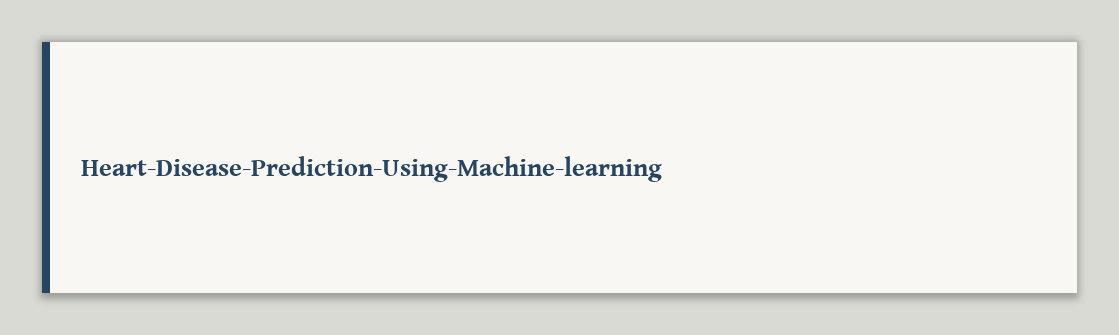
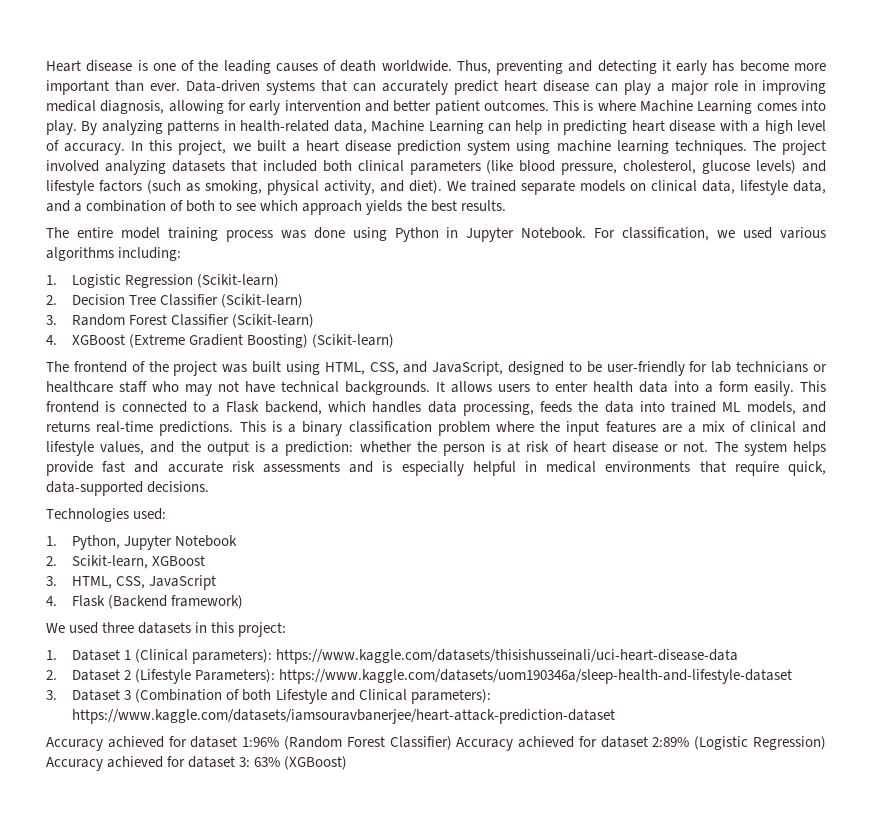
[81,156,662,182] Heart-Disease-Prediction-Using-Machine-learning -> [46,60,827,75] [46,80,826,95] [46,100,826,115] [46,120,827,135] [46,140,827,155] [46,160,827,175] [46,180,826,195] [46,200,506,215] [46,227,826,242] [46,247,182,261] [46,274,280,288] [46,294,304,308] [46,314,315,328] [46,334,395,348] [46,361,828,376] [46,381,826,396] [46,401,827,416] [46,421,826,436] [46,441,826,456] [46,461,827,476] [46,481,210,496] [46,508,167,522] [46,535,238,550] [46,555,206,569] [46,575,217,590] [46,595,244,609] [46,622,287,637] [46,649,739,664] [46,669,793,684] [46,689,491,704] [72,709,616,724] [46,736,827,751] [46,756,348,771] Heart disease is one of the leading causes of death worldwide. Thus, preventing and detecting it early has become more important than ever. Data-driven systems that can accurately predict heart disease can play a major role in improving medical diagnosis, allowing for early intervention and better patient outcomes. This is where Machine Learning comes into play. By analyzing patterns in health-related data, Machine Learning can help in predicting heart disease with a high level of accuracy. In this project, we built a heart disease prediction system using machine learning techniques. The project involved analyzing datasets that included both clinical parameters (like blood pressure, cholesterol, glucose levels) and lifestyle factors (such as smoking, physical activity, and diet). We trained separate models on clinical data, lifestyle data, and a combination of both to see which approach yields the best results. // The entire model training process was done using Python in Jupyter Notebook. For classification, we used various algorithms including: // 1. Logistic Regression (Scikit-learn) // 2. Decision Tree Classifier (Scikit-learn) // 3. Random Forest Classifier (Scikit-learn) // 4. XGBoost (Extreme Gradient Boosting) (Scikit-learn) // The frontend of the project was built using HTML, CSS, and JavaScript, designed to be user-friendly for lab technicians or healthcare staff who may not have technical backgrounds. It allows users to enter health data into a form easily. This frontend is connected to a Flask backend, which handles data processing, feeds the data into trained ML models, and returns real-time predictions. This is a binary classification problem where the input features are a mix of clinical and lifestyle values, and the output is a prediction: whether the person is at risk of heart disease or not. The system helps provide fast and accurate risk assessments and is especially helpful in medical environments that require quick, data-supported decisions. // Technologies used: // 1. Python, Jupyter Notebook // 2. Scikit-learn, XGBoost // 3. HTML, CSS, JavaScript // 4. Flask (Backend framework) // We used three datasets in this project: // 1. Dataset 1 (Clinical parameters): https://www.kaggle.com/datasets/thisishusseinali/uci-heart-disease-data // 2. Dataset 2 (Lifestyle Parameters): https://www.kaggle.com/datasets/uom190346a/sleep-health-and-lifestyle-dataset // 3. Dataset 3 (Combination of both Lifestyle and Clinical parameters): https://www.kaggle.com/datasets/iamsouravbanerjee/heart-attack-prediction-dataset // Accuracy achieved for dataset 1:96% (Random Forest Classifier) Accuracy achieved for dataset 2:89% (Logistic Regression) Accuracy achieved for dataset 3: 63% (XGBoost)

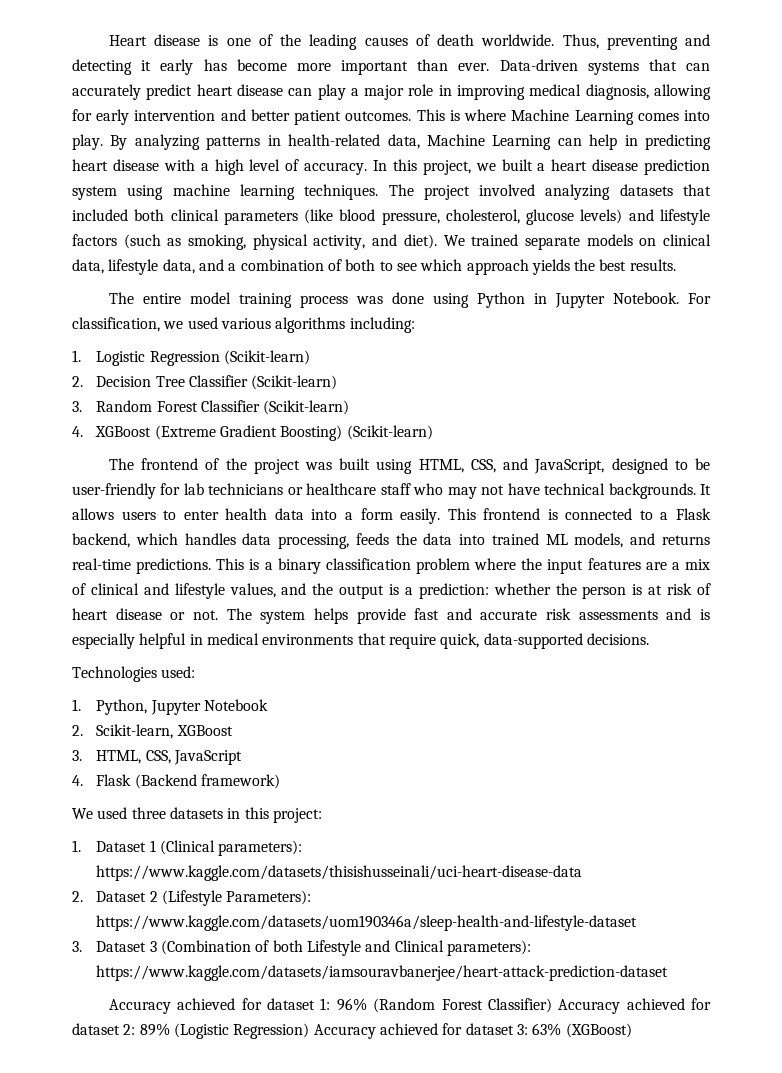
[242,737,280,747] 1:96% -> [320,998,367,1011] 1: 96%
[652,737,690,747] 2:89% -> [123,1023,170,1036] 2: 89%

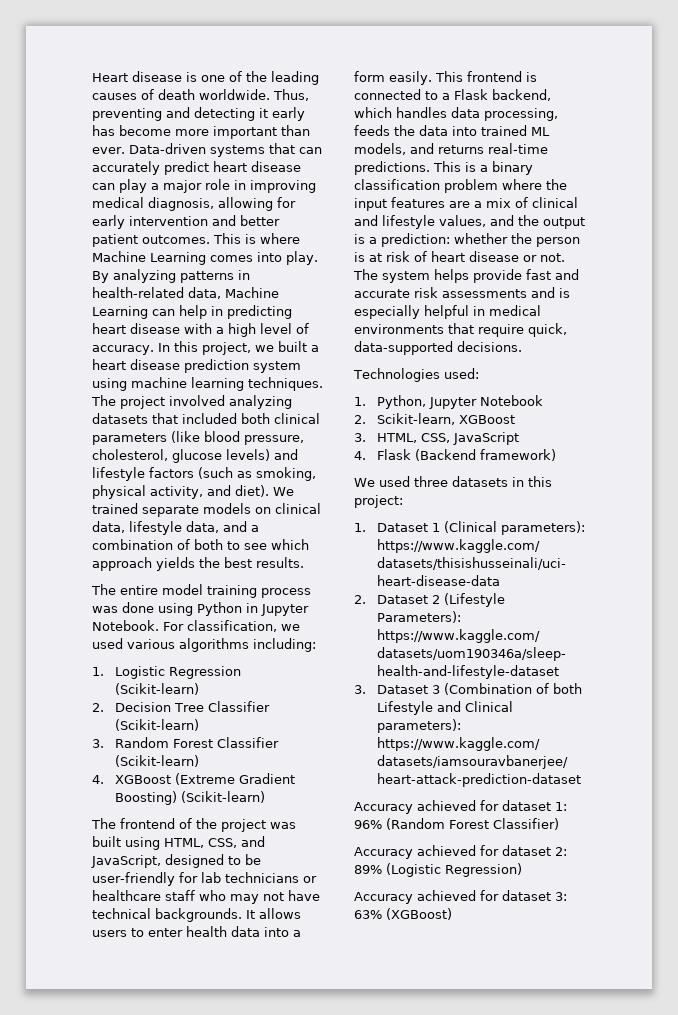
(552, 1005) none -> (559, 824) //
(310, 1031) none -> (522, 870) //

